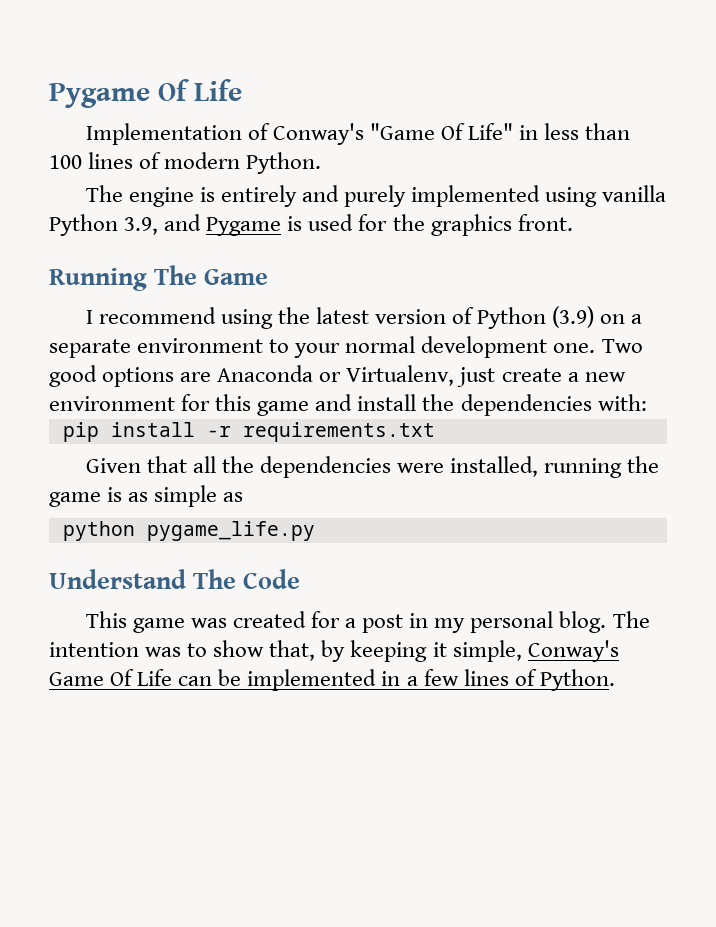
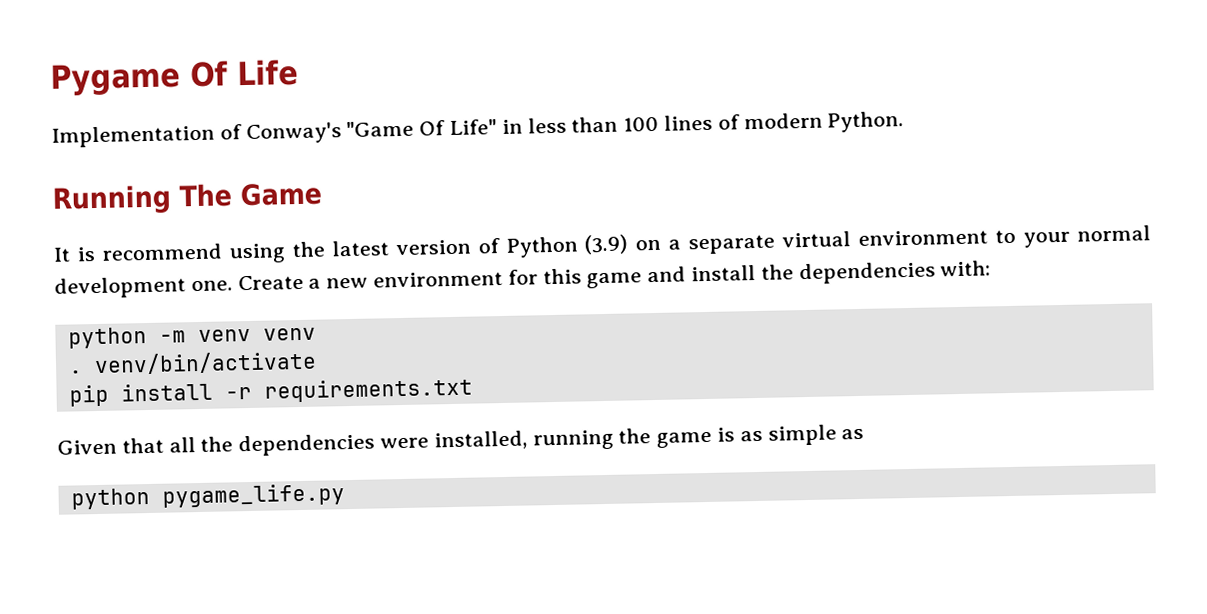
[85,185,667,207] [49,214,573,236] // The engine is entirely and purely implemented using vanilla Python 3.9, and Pygame is used for the graphics front. -> (905, 122) none
[85,310,93,324] I -> [53,247,95,262] It is
(131, 348) none -> [782,231,852,248] virtual
[601,339,643,353] [49,365,562,387] Two good options are Anaconda or Virtualenv, just create -> [237,274,304,291] Create
(647, 402) none -> [67,327,316,349] [68,350,317,376] // python -m venv venv // . venv/bin/activate
[49,569,301,589] [85,611,650,633] [49,640,619,662] [49,669,615,691] // Understand The Code // This game was created for a post in my personal blog. The intention was to show that, by keeping it simple, Conway's Game Of Life can be implemented in a few lines of Python. -> (345, 495) none

